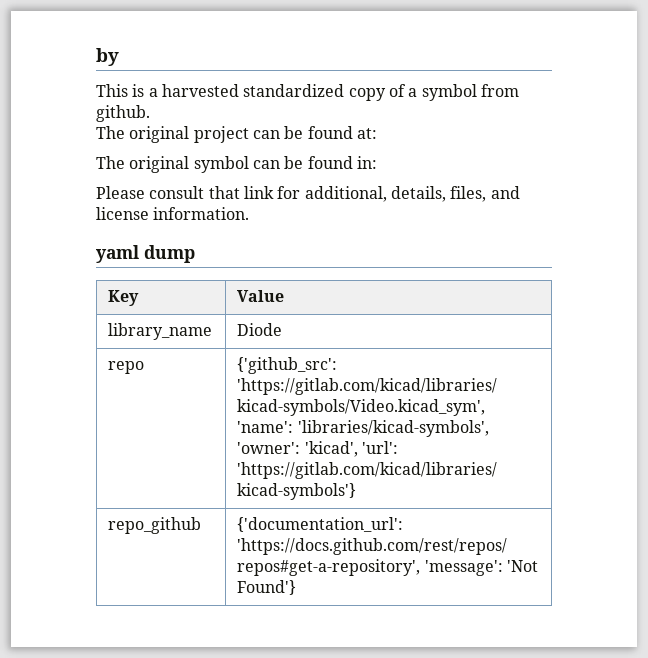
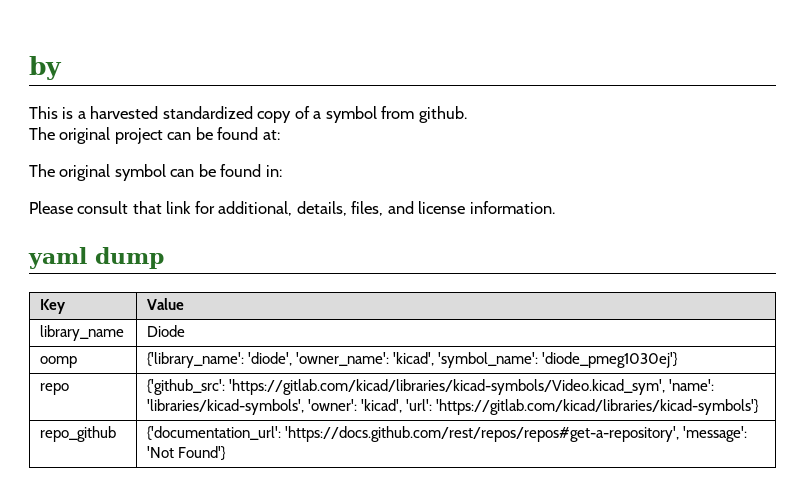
(283, 329) none -> [40,356,78,368] [147,352,679,368] // oomp | {'library_name': 'diode', 'owner_name': 'kicad', 'symbol_name': 'diode_pmeg1030ej'}

